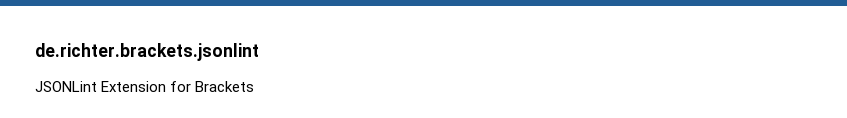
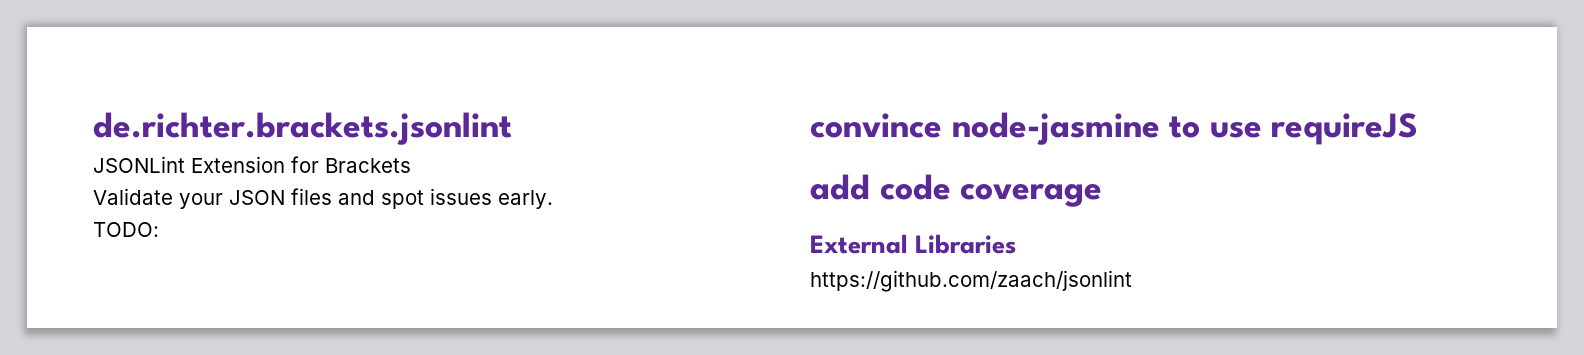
(255, 86) none -> [93,188,553,209] [93,222,159,237] [810,112,1419,145] [810,174,1103,207] [810,234,1017,254] [810,270,1132,292] // Validate your JSON files and spot issues early. // TODO: // convince node-jasmine to use requireJS // add code coverage // External Libraries // https://github.com/zaach/jsonlint

